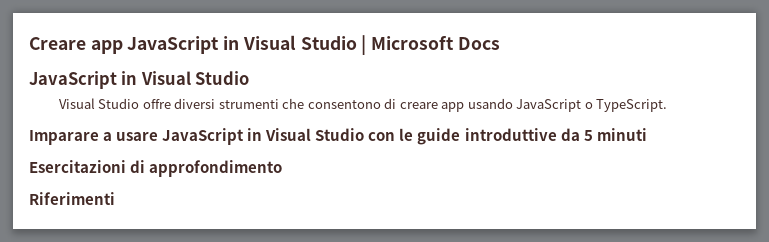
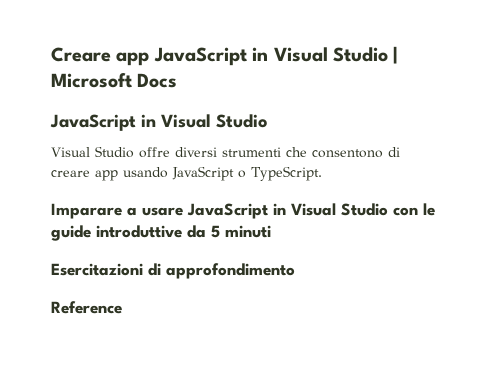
[29,192,115,205] Riferimenti -> [51,301,122,314] Reference

